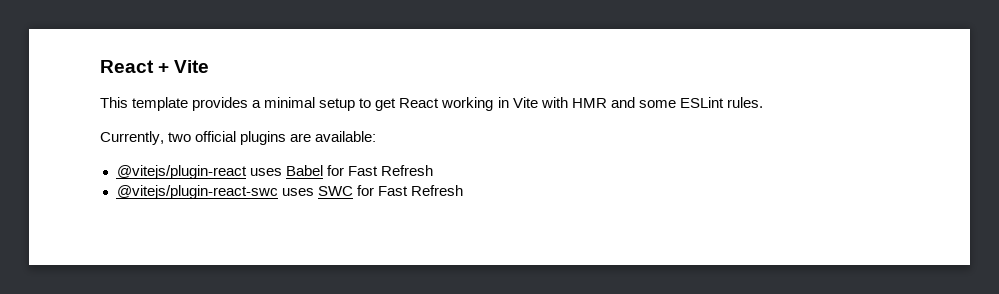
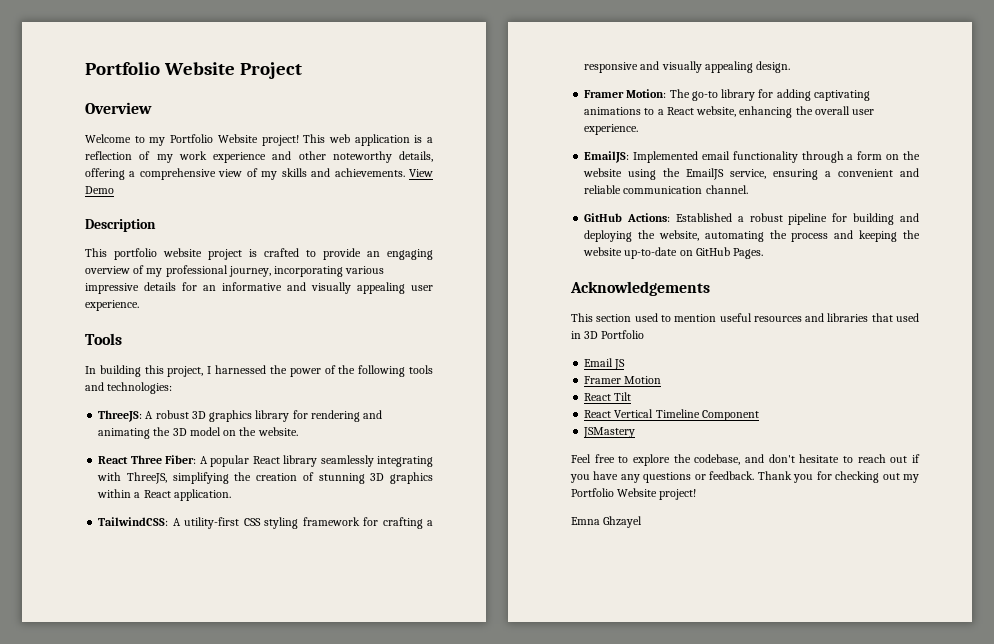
[100,60,210,73] [100,97,763,111] [100,131,377,145] [116,165,433,179] [116,185,463,199] React + Vite // This template provides a minimal setup to get React working in Vite with HMR and some ESLint rules. // Currently, two official plugins are available: // @vitejs/plugin-react uses Babel for Fast Refresh // @vitejs/plugin-react-swc uses SWC for Fast Refresh -> [85,62,302,79] [85,102,152,114] [85,134,433,146] [85,151,433,163] [85,168,433,180] [85,186,114,194] [85,219,156,232] [85,248,433,260] [85,265,385,277] [85,282,433,294] [85,300,139,311] [85,333,122,345] [85,365,433,377] [85,382,173,394] [98,410,383,422] [98,427,298,439] [98,455,433,467] [97,472,433,484] [97,489,231,501] [98,517,433,529] [584,61,791,73] [584,89,870,101] [584,106,875,118] [584,124,639,135] [584,151,921,163] [583,168,919,180] [584,185,748,194] [584,213,919,225] [584,230,920,242] [583,247,764,259] [570,281,710,296] [571,313,919,322] [571,330,645,339] [584,358,626,370] [584,376,662,384] [584,392,632,401] [584,409,759,421] [583,427,636,438] [571,454,920,466] [570,471,919,483] [571,488,697,500] [571,516,643,528] Portfolio Website Project // Overview // Welcome to my Portfolio Website project! This web application is a reflection of my work experience and other noteworthy details, offering a comprehensive view of my skills and achievements. View Demo // Description // This portfolio website project is crafted to provide an engaging overview of my professional journey, incorporating various impressive details for an informative and visually appealing user experience. // Tools // In building this project, I harnessed the power of the following tools and technologies: // ThreeJS: A robust 3D graphics library for rendering and animating the 3D model on the website. // React Three Fiber: A popular React library seamlessly integrating with ThreeJS, simplifying the creation of stunning 3D graphics within a React application. // TailwindCSS: A utility-first CSS styling framework for crafting a responsive and visually appealing design. // Framer Motion: The go-to library for adding captivating animations to a React website, enhancing the overall user experience. // EmailJS: Implemented email functionality through a form on the website using the EmailJS service, ensuring a convenient and reliable communication channel. // GitHub Actions: Established a robust pipeline for building and deploying the website, automating the process and keeping the website up-to-date on GitHub Pages. // Acknowledgements // This section used to mention useful resources and libraries that used in 3D Portfolio // Email JS // Framer Motion // React Tilt // React Vertical Timeline Component // JSMastery // Feel free to explore the codebase, and don't hesitate to reach out if you have any questions or feedback. Thank you for checking out my Portfolio Website project! // Emna Ghzayel

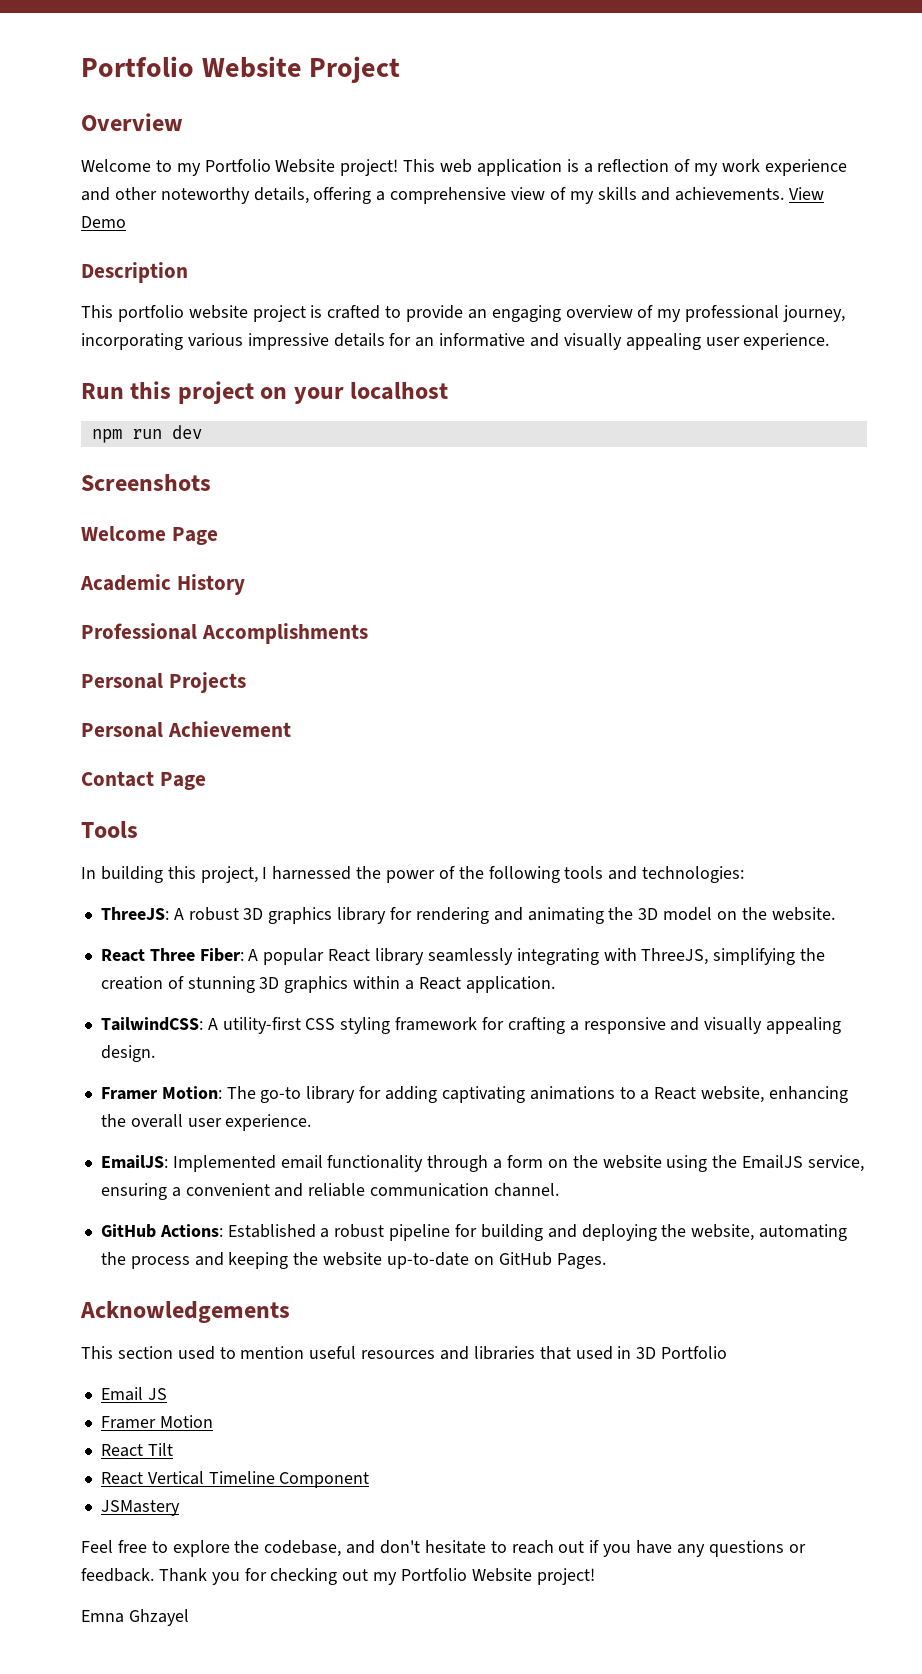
(139, 305) none -> [81,381,449,404] [91,425,202,443] [81,474,211,491] [81,526,218,545] [80,574,245,595] [81,623,368,644] [81,672,246,693] [81,721,291,738] [81,771,206,790] // Run this project on your localhost // npm run dev // Screenshots // Welcome Page // Academic History // Professional Accomplishments // Personal Projects // Personal Achievement // Contact Page

